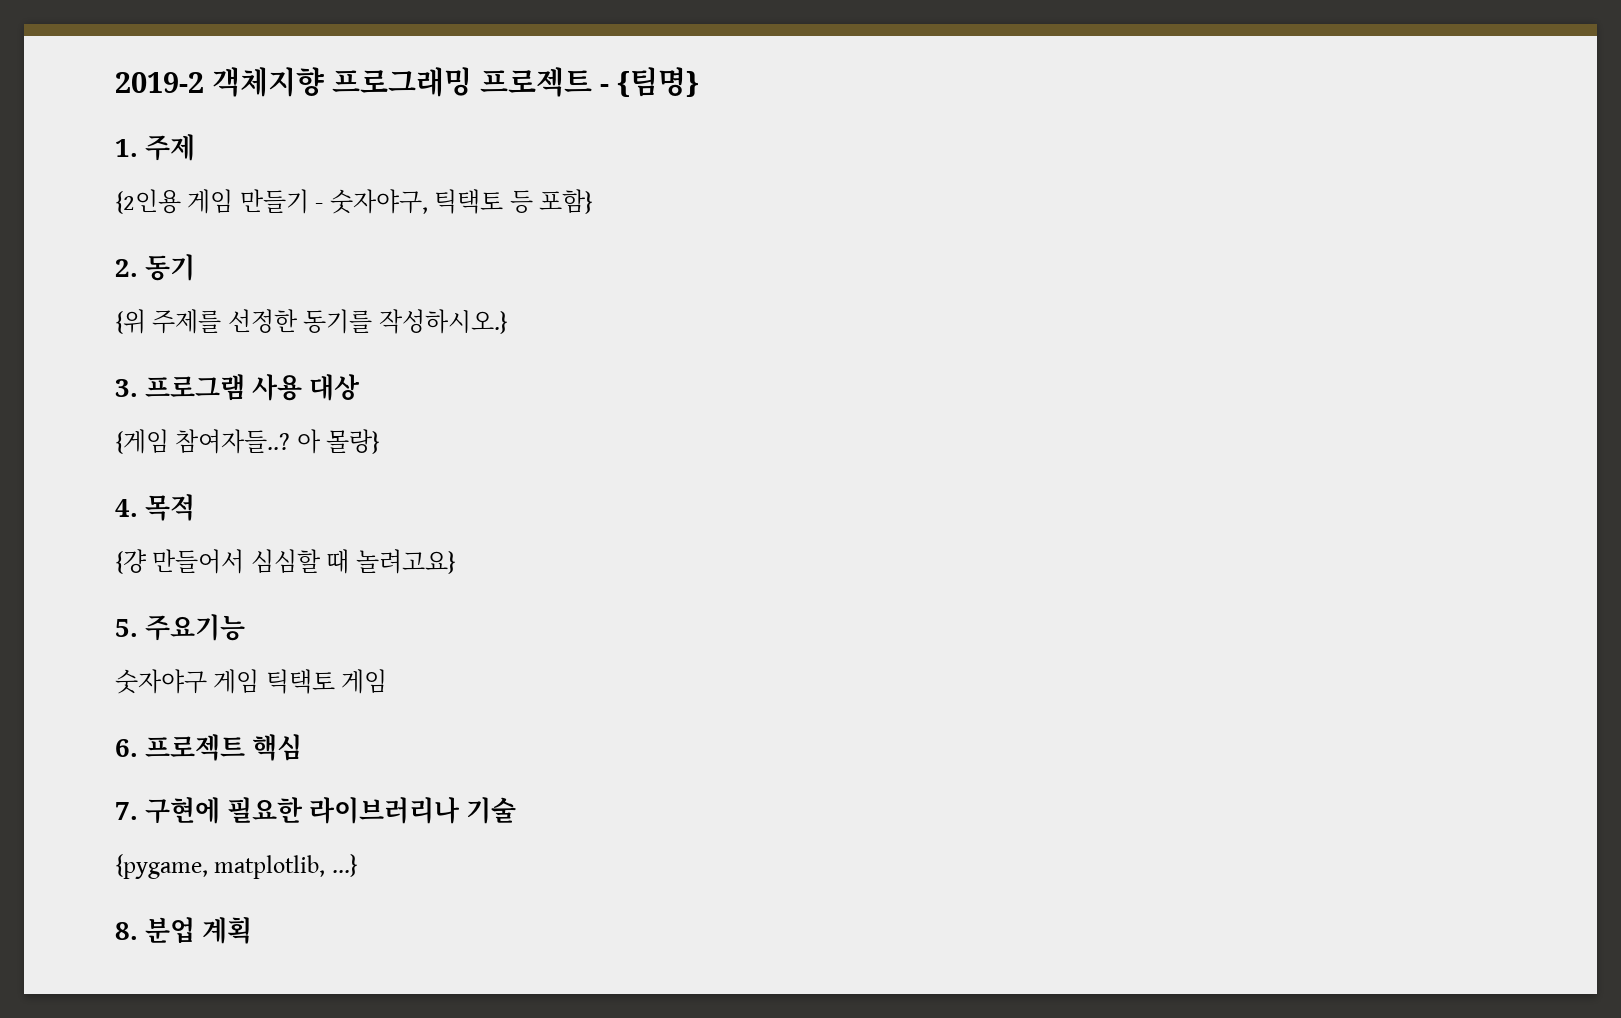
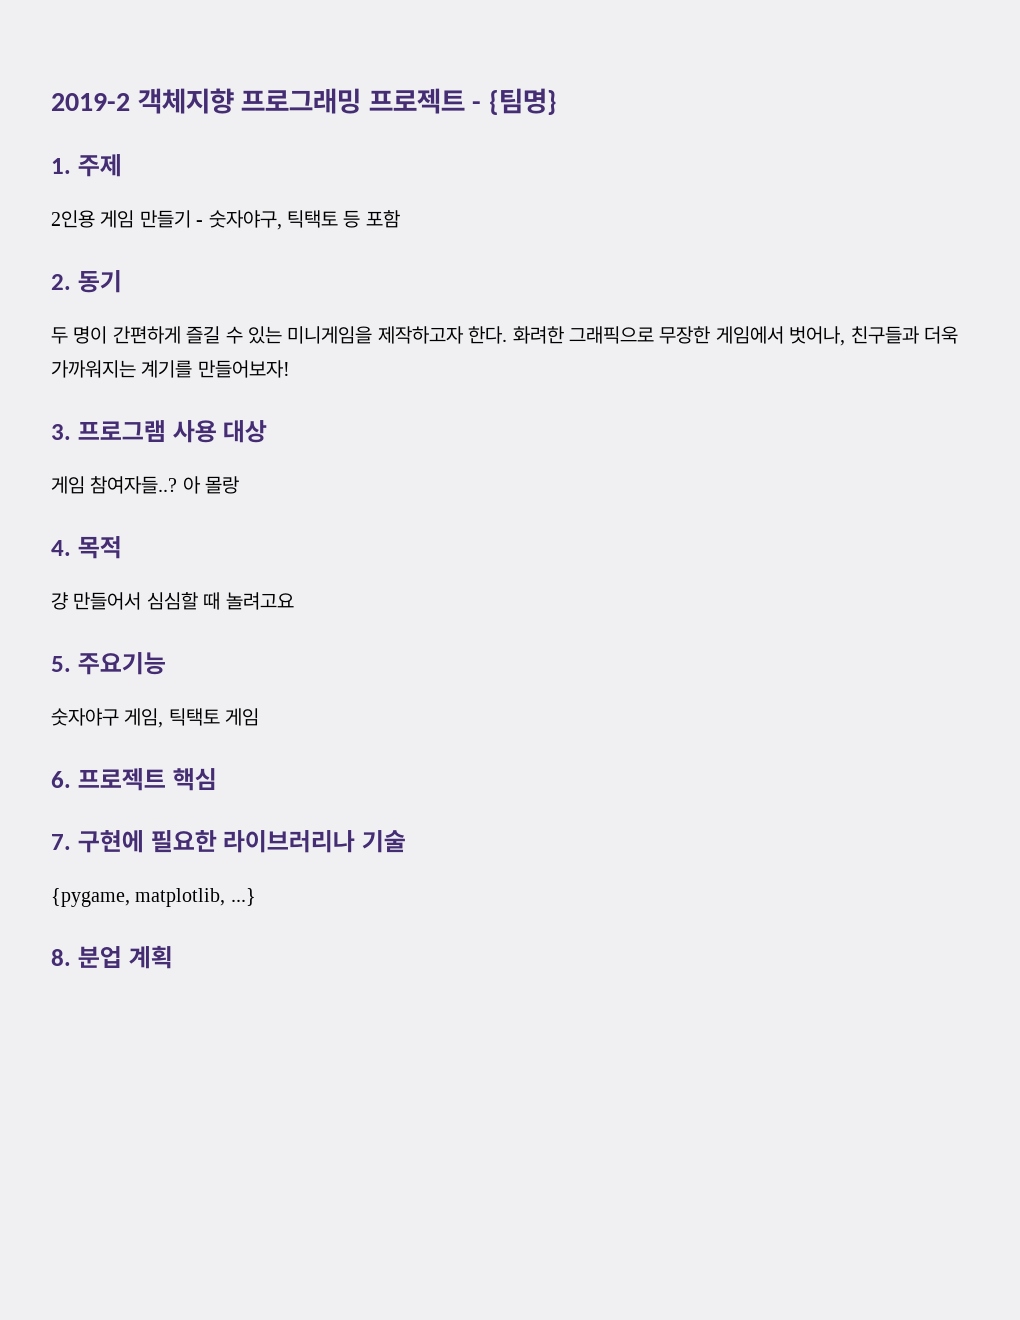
[115,189,181,214] {2인용 -> [51,210,95,228] 2인용
[539,189,594,214] 포함} -> [365,210,400,228] 포함
[115,309,508,334] {위 주제를 선정한 동기를 작성하시오.} -> [51,326,958,346] [51,360,290,378] 두 명이 간편하게 즐길 수 있는 미니게임을 제작하고자 한다. 화려한 그래픽으로 무장한 게임에서 벗어나, 친구들과 더욱 가까워지는 계기를 만들어보자!
[115,429,169,454] {게임 -> [51,476,85,494] 게임
[326,429,381,454] 몰랑} -> [205,476,240,494] 몰랑
[115,549,147,574] {걍 -> [51,592,68,610] 걍
[355,549,456,574] 놀려고요} -> [225,592,294,610] 놀려고요
[213,669,260,694] 게임 -> [124,708,164,728] 게임,

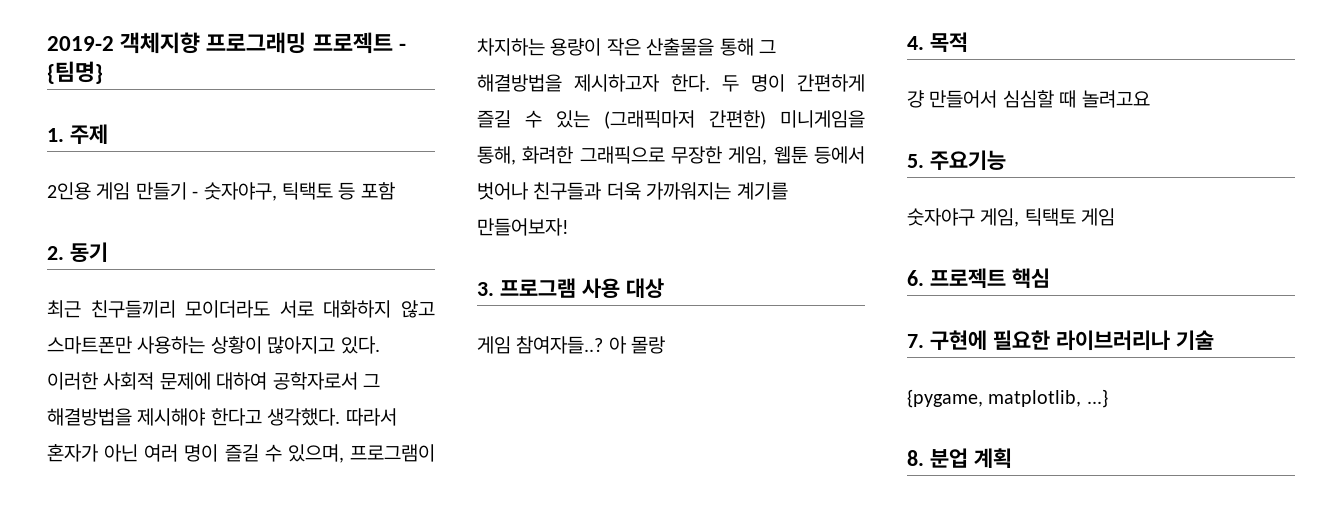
(122, 281) none -> [47,300,435,318] [47,336,380,354] [47,372,380,390] [47,408,397,426] [47,444,435,463] [477,38,776,56] [477,74,710,92] 최근 친구들끼리 모이더라도 서로 대화하지 않고 스마트폰만 사용하는 상황이 많아지고 있다. 이러한 사회적 문제에 대하여 공학자로서 그 해결방법을 제시해야 한다고 생각했다. 따라서 혼자가 아닌 여러 명이 즐길 수 있으며, 프로그램이 차지하는 용량이 작은 산출물을 통해 그 해결방법을 제시하고자 한다.
[287,326,846,346] 미니게임을 제작하고자 한다. 화려한 그래픽으로 무장한 게임에서 벗어나, -> [604,110,865,129] [477,146,865,165] [477,182,528,200] (그래픽마저 간편한) 미니게임을 통해, 화려한 그래픽으로 무장한 게임, 웹툰 등에서 벗어나

